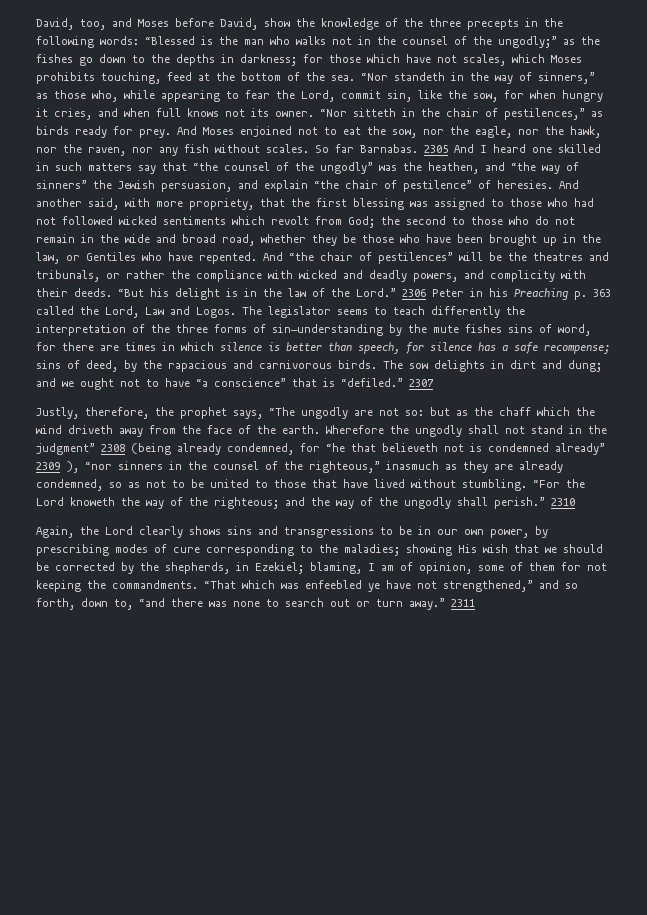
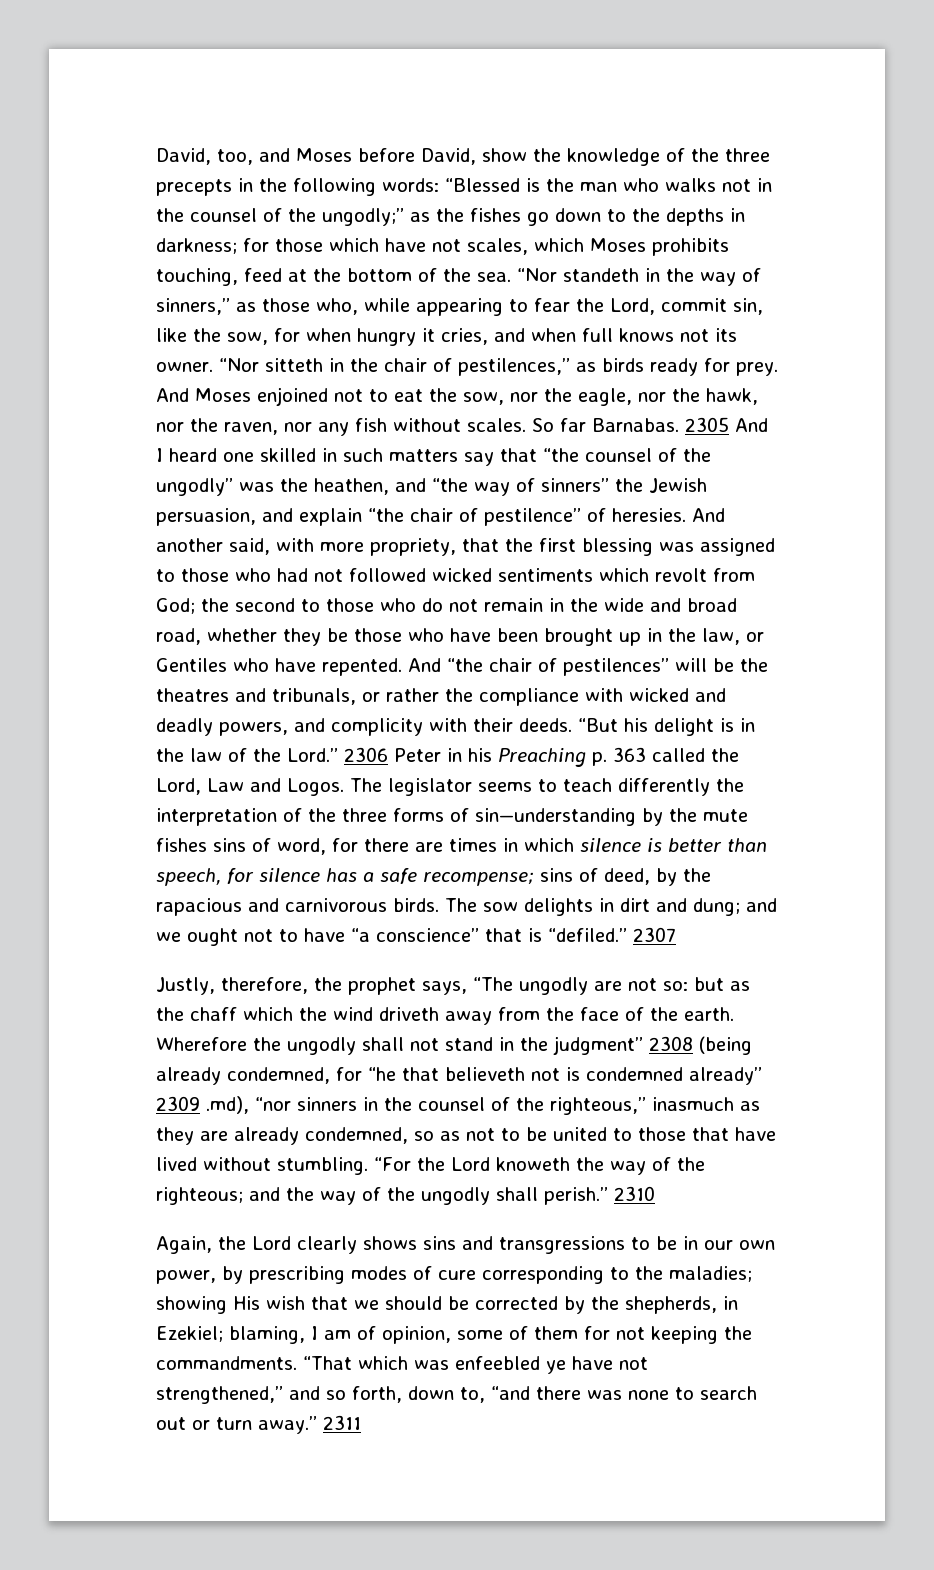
[66,461,79,473] ), -> [206,1096,249,1114] .md),

